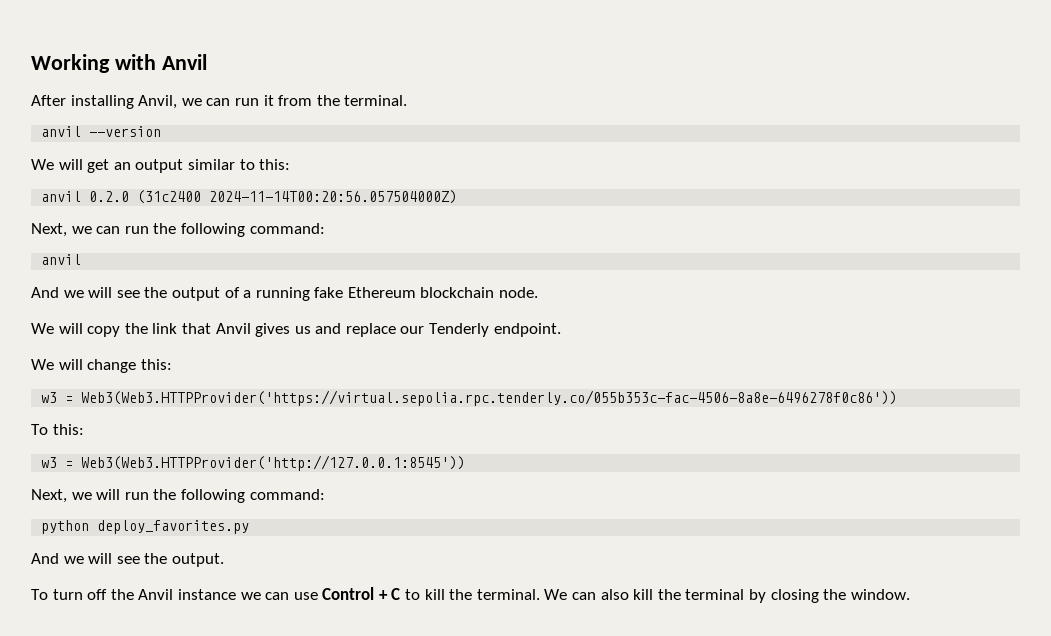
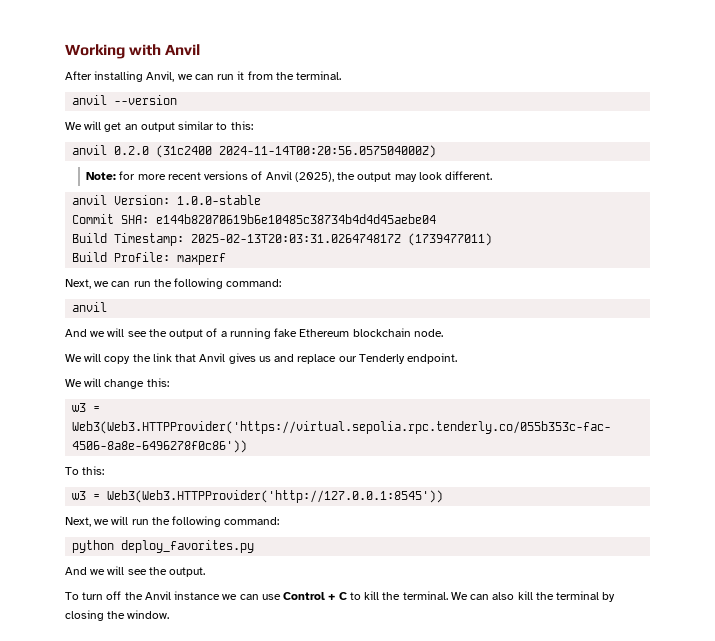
(458, 197) none -> [86,171,493,182] [72,195,262,205] [72,214,437,224] [72,233,493,246] [72,252,227,265] // Note: for more recent versions of Anvil (2025), the output may look different. // anvil Version: 1.0.0-stable // Commit SHA: e144b82070619b6e10485c38734b4d4d45aebe04 // Build Timestamp: 2025-02-13T20:03:31.026474817Z (1739477011) // Build Profile: maxperf

